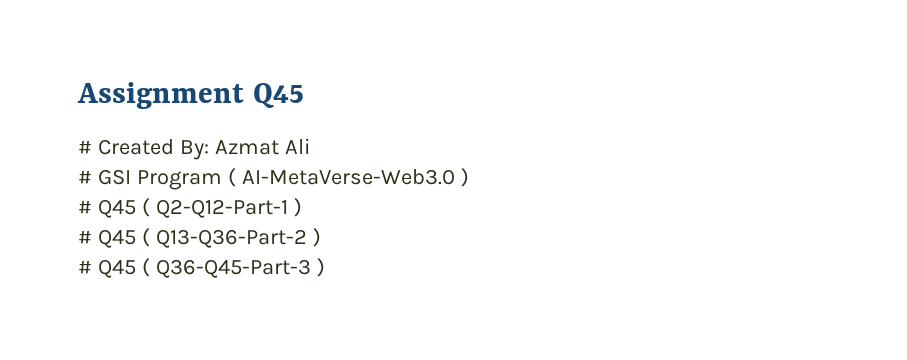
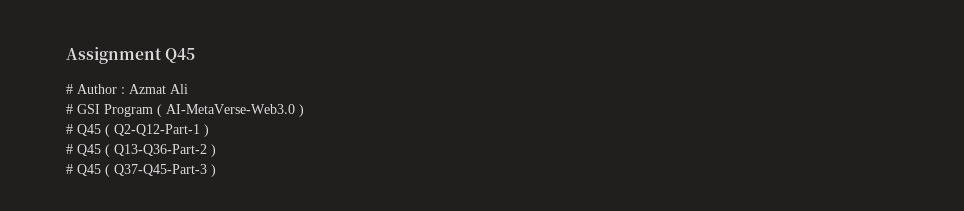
[97,139,209,160] Created By: -> [77,84,125,94] Author :
[155,259,311,278] Q36-Q45-Part-3 -> [114,164,207,176] Q37-Q45-Part-3

